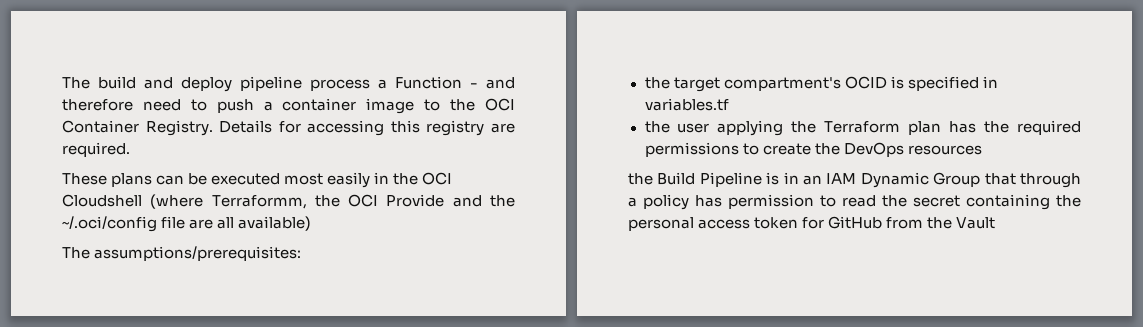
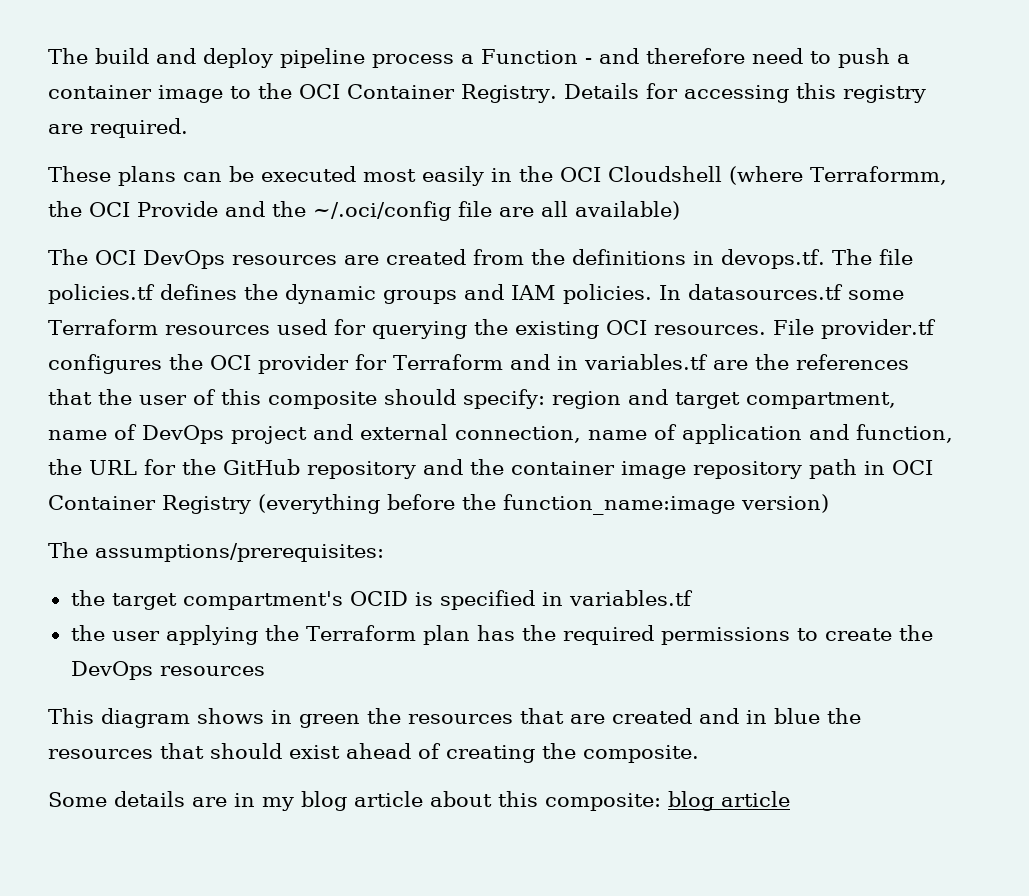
(312, 223) none -> [48,249,913,269] [48,284,904,304] [48,319,936,339] [48,354,909,374] [48,389,896,409] [48,424,953,444] [48,459,933,479] [48,494,829,515] // The OCI DevOps resources are created from the definitions in devops.tf. The file policies.tf defines the dynamic groups and IAM policies. In datasources.tf some Terraform resources used for querying the existing OCI resources. File provider.tf configures the OCI provider for Terraform and in variables.tf are the references that the user of this composite should specify: region and target compartment, name of DevOps project and external connection, name of application and function, the URL for the GitHub repository and the container image repository path in OCI Container Registry (everything before the function_name:image version)
[628,172,1081,188] [628,194,1081,210] [628,216,996,231] the Build Pipeline is in an IAM Dynamic Group that through a policy has permission to read the secret containing the personal access token for GitHub from the Vault -> [48,708,861,728] [48,743,699,763] [48,791,790,811] This diagram shows in green the resources that are created and in blue the resources that should exist ahead of creating the composite. // Some details are in my blog article about this composite: blog article

